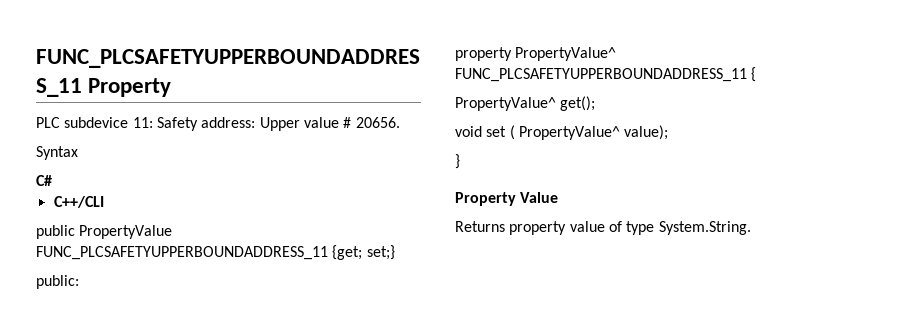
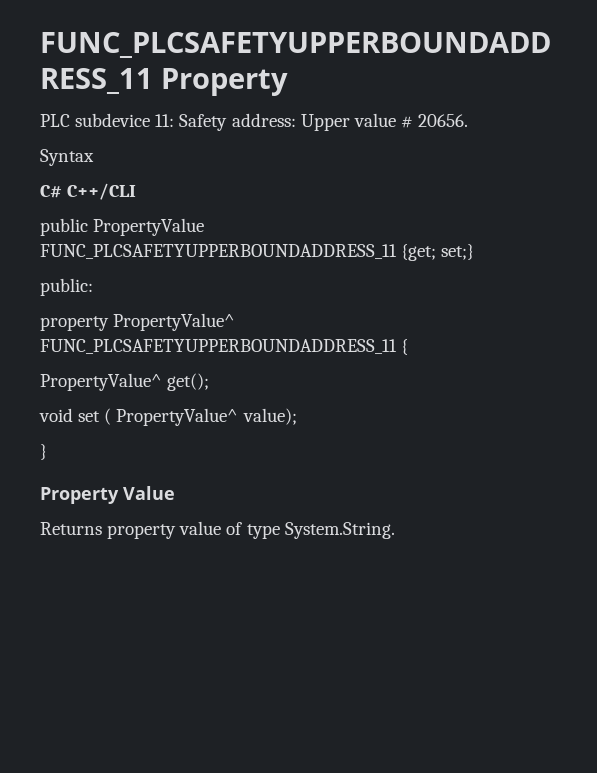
(52, 180) // -> (62, 191) none

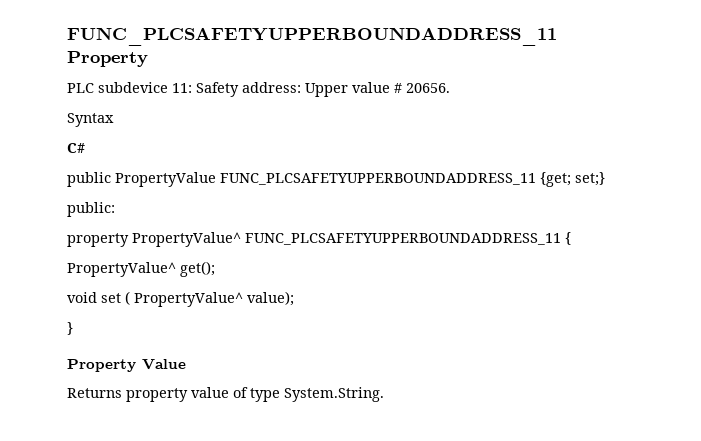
[67,183,137,200] C++/CLI -> (85, 148) none

